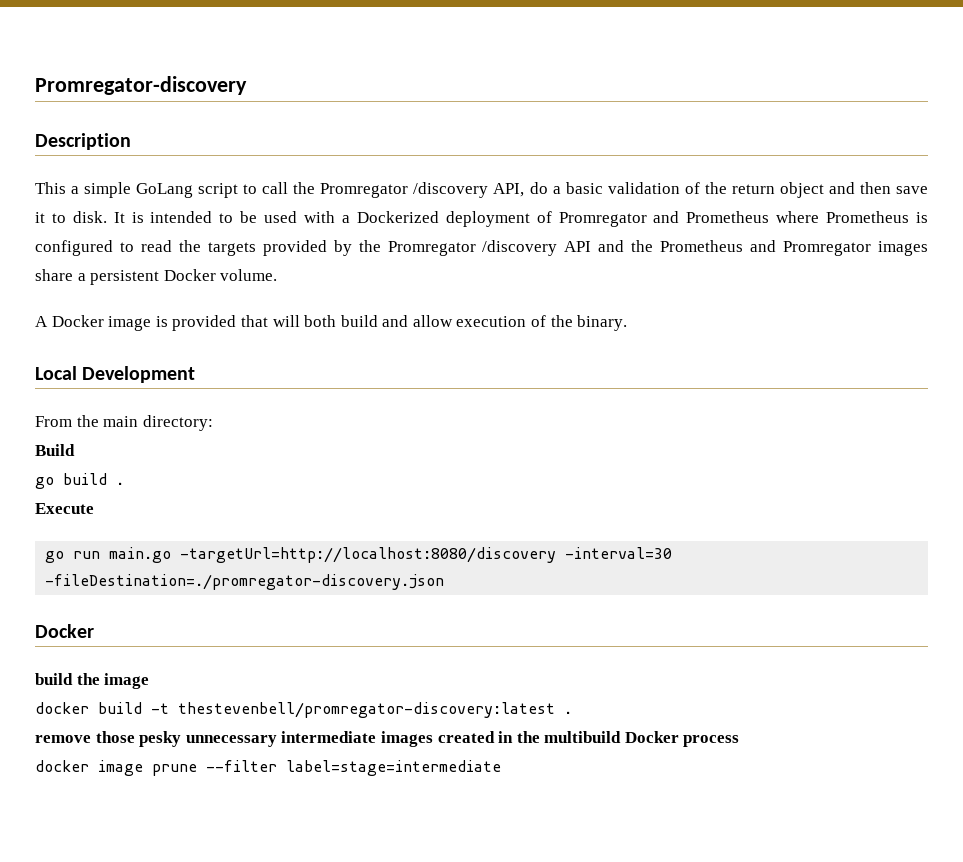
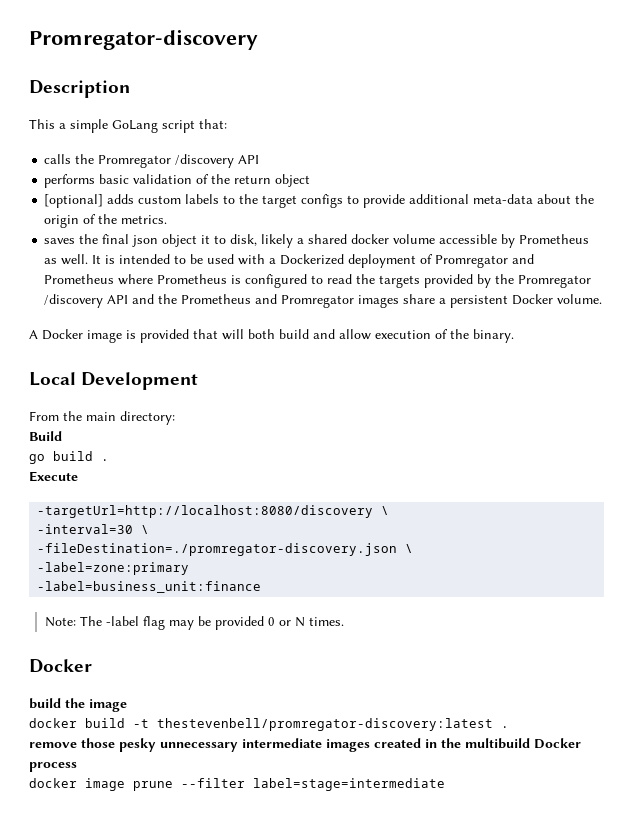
[243,182,561,198] to call the Promregator /discovery API, do a -> [199,119,227,129] [44,154,260,168] [44,174,96,188] that: // calls the Promregator /discovery API // performs
[828,182,928,194] [35,211,107,223] and then save it to disk. -> [44,194,595,208] [44,214,168,228] [44,234,590,248] [44,254,89,265] // [optional] adds custom labels to the target configs to provide additional meta-data about the origin of the metrics. // saves the final json object it to disk, likely a shared docker volume accessible by Prometheus as well.
[45,547,673,563] [45,574,445,590] go run main.go -targetUrl=http://localhost:8080/discovery -interval=30 -fileDestination=./promregator-discovery.json -> [37,505,390,518] [37,524,150,534] [37,543,414,556] [37,562,190,575] [37,581,262,593] [45,616,345,630] -targetUrl=http://localhost:8080/discovery \ // -interval=30 \ // -fileDestination=./promregator-discovery.json \ // -label=zone:primary // -label=business_unit:finance // Note: The -label flag may be provided 0 or N times.

